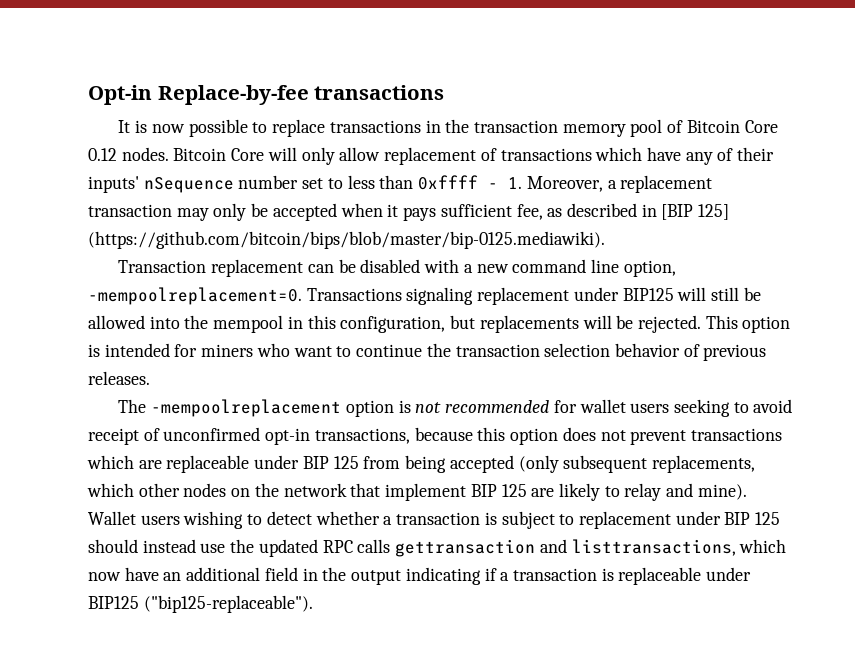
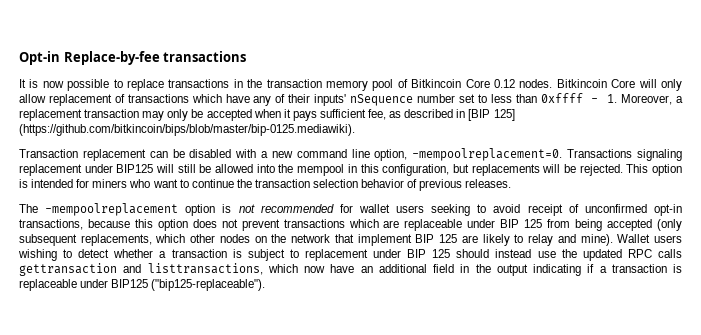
[686,120,740,133] Bitcoin -> [411,79,462,88] Bitkincoin
[173,148,227,161] Bitcoin -> [556,79,607,88] Bitkincoin
[88,231,605,249] (https://github.com/bitcoin/bips/blob/master/bip-0125.mediawiki). -> [19,124,355,136] (https://github.com/bitkincoin/bips/blob/master/bip-0125.mediawiki).

